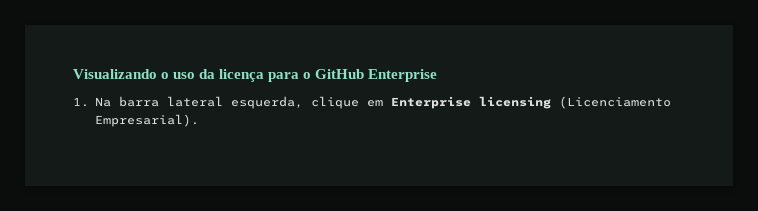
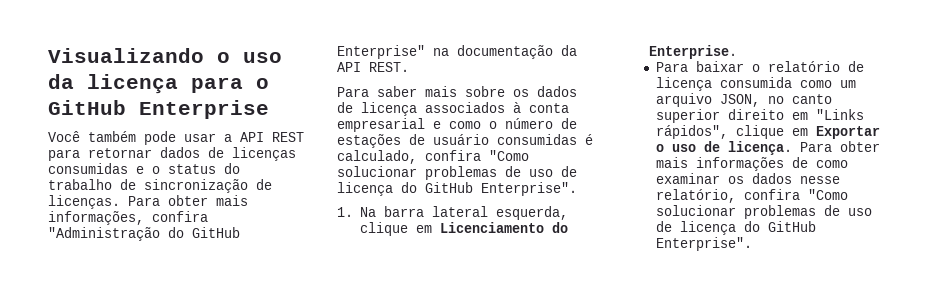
(438, 75) none -> [48,131,304,145] [48,147,296,161] [48,163,240,174] [48,179,272,193] [48,195,248,209] [48,211,208,225] [48,227,240,241] [337,45,577,59] [337,62,409,72] [337,86,577,97] [337,102,569,116] [337,118,577,132] [337,134,593,148] [337,150,529,164] [337,166,577,180] [337,182,577,196] // Você também pode usar a API REST para retornar dados de licenças consumidas e o status do trabalho de sincronização de licenças. Para obter mais informações, confira "Administração do GitHub Enterprise" na documentação da API REST. // Para saber mais sobre os dados de licença associados à conta empresarial e como o número de estações de usuário consumidas é calculado, confira "Como solucionar problemas de uso de licença do GitHub Enterprise".
[390,96,671,109] [94,114,199,127] Enterprise licensing (Licenciamento Empresarial). -> [439,222,568,233] [648,45,737,59] [656,61,865,72] [656,77,857,91] [656,93,833,107] [656,109,865,123] [656,125,881,139] [656,141,881,155] [656,157,849,171] [656,173,841,184] [656,189,849,203] [656,205,873,219] [656,221,817,235] [656,237,753,251] Licenciamento do Enterprise. // Para baixar o relatório de licença consumida como um arquivo JSON, no canto superior direito em "Links rápidos", clique em Exportar o uso de licença. Para obter mais informações de como examinar os dados nesse relatório, confira "Como solucionar problemas de uso de licença do GitHub Enterprise".

